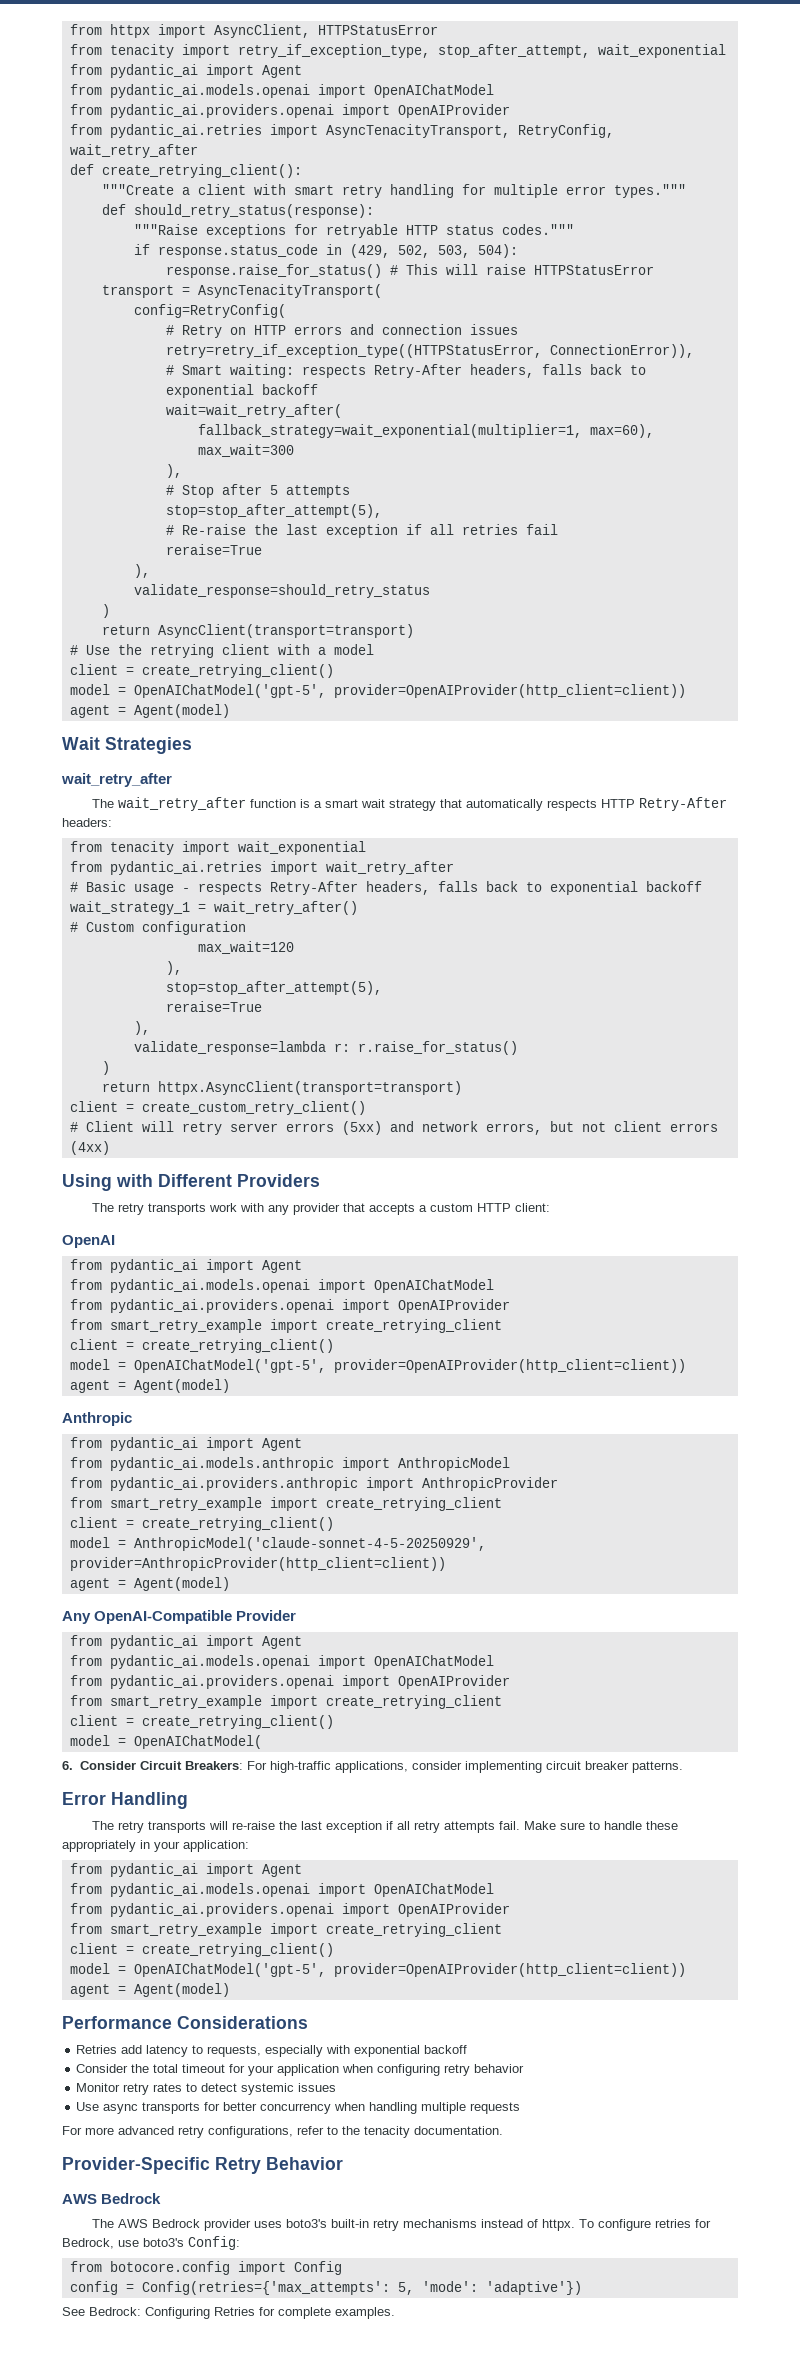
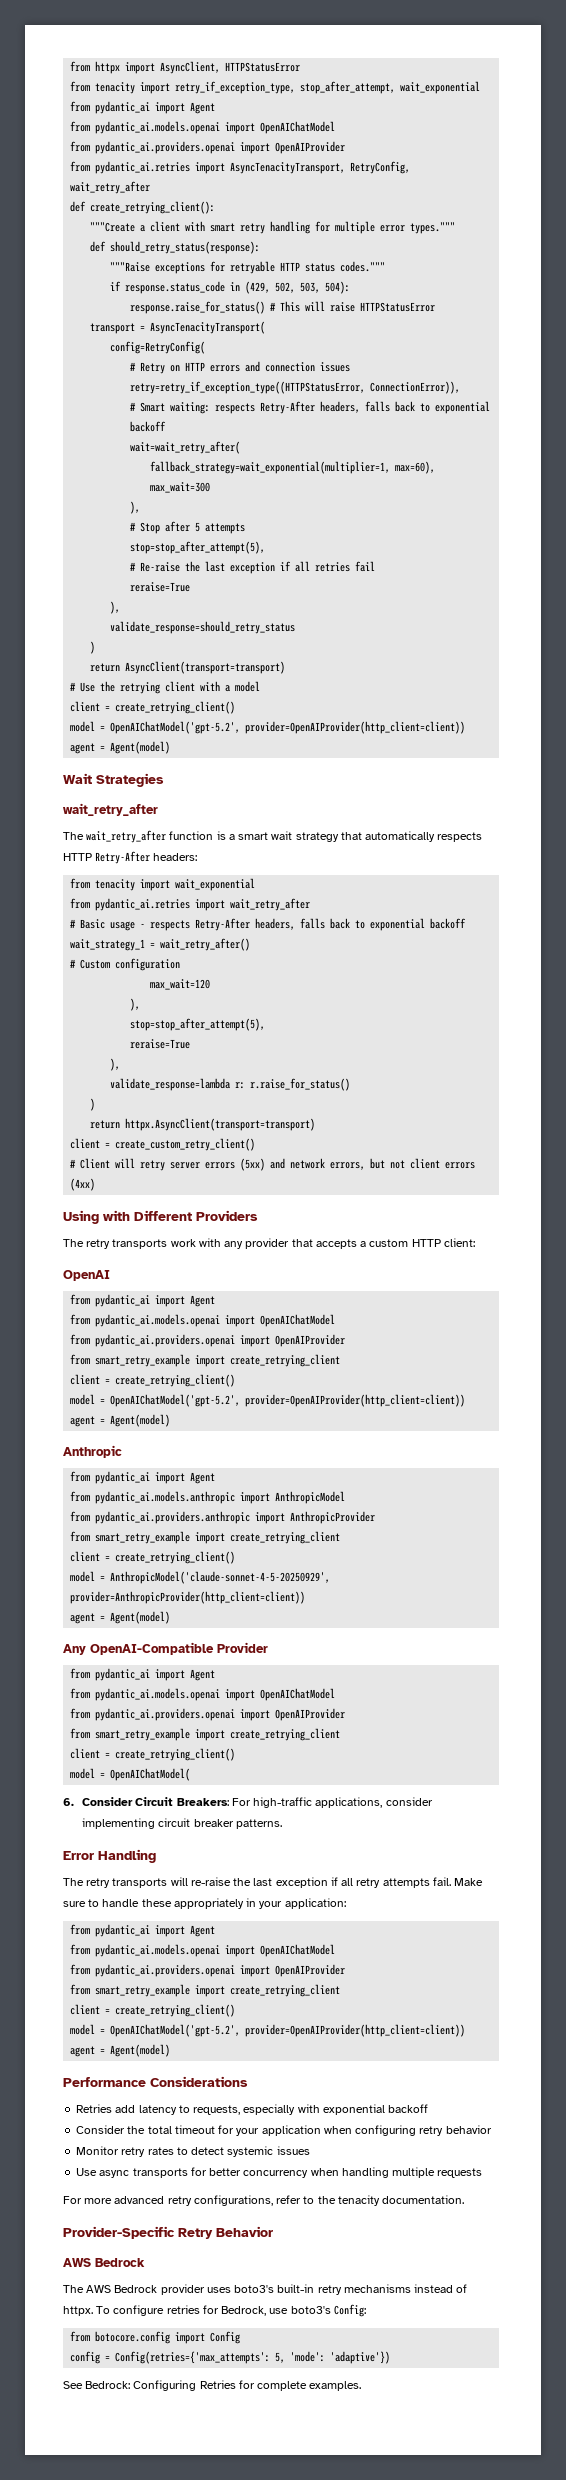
[133,684,326,698] OpenAIChatModel('gpt-5', -> [110,721,241,734] OpenAIChatModel('gpt-5.2',
[133,1359,326,1373] OpenAIChatModel('gpt-5', -> [110,1394,241,1407] OpenAIChatModel('gpt-5.2',
[133,1963,326,1977] OpenAIChatModel('gpt-5', -> [110,2024,241,2037] OpenAIChatModel('gpt-5.2',

